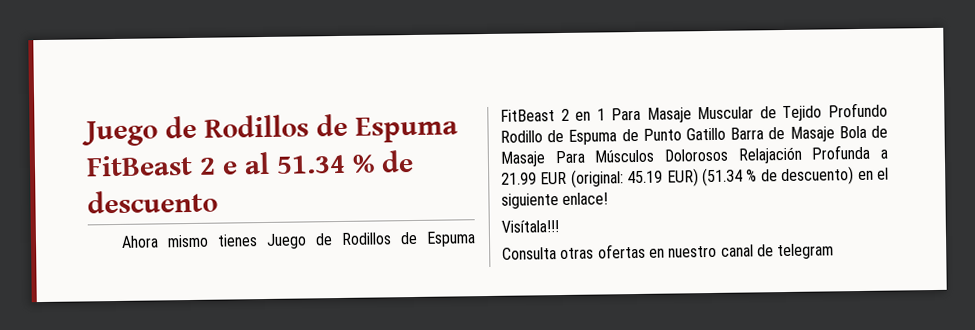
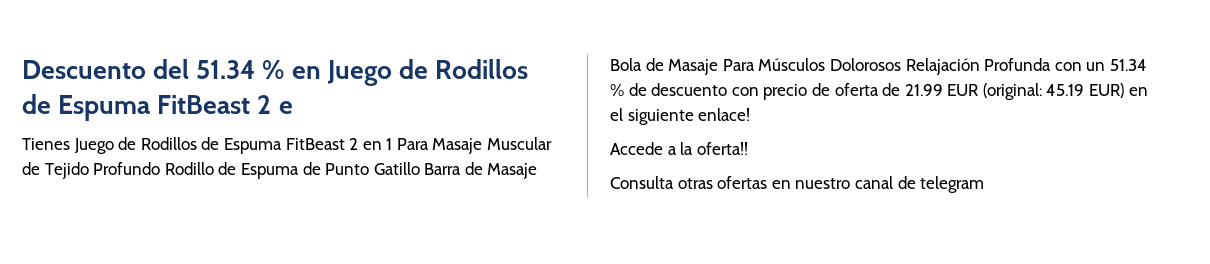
(81, 133) none -> [22,59,321,79] Descuento del 51.34 % en
[244,150,414,175] [87,189,218,214] [120,234,258,248] al 51.34 % de descuento // Ahora mismo tienes -> [22,138,70,150] // Tienes
[880,149,889,159] a -> [1054,59,1147,71] [610,83,901,100] con un 51.34 % de descuento con precio de oferta de
[702,166,855,187] (51.34 % de descuento) -> (1125, 90) none
[501,220,559,233] Visítala!!! -> [610,142,748,155] Accede a la oferta!!

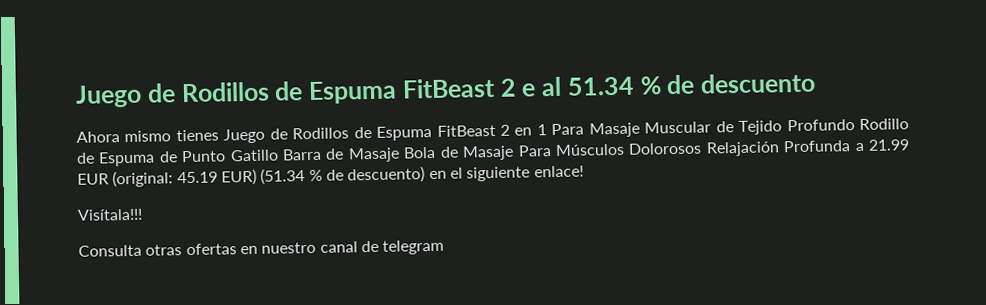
[22,59,321,79] Descuento del 51.34 % en -> (75, 96) none
[22,138,70,150] // Tienes -> [541,72,816,97] [76,129,219,143] al 51.34 % de descuento // Ahora mismo tienes
[1054,59,1147,71] [610,83,901,100] con un 51.34 % de descuento con precio de oferta de -> [854,142,865,152] a
(1125, 90) none -> [260,166,426,185] (51.34 % de descuento)
[610,142,748,155] Accede a la oferta!! -> [77,208,143,221] Visítala!!!

